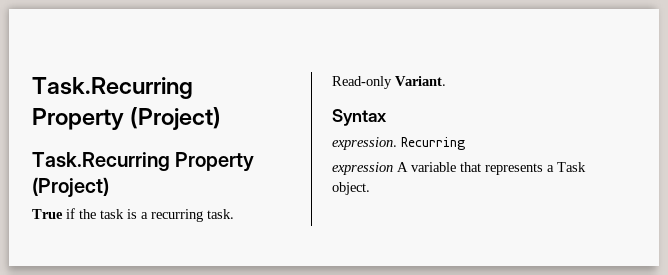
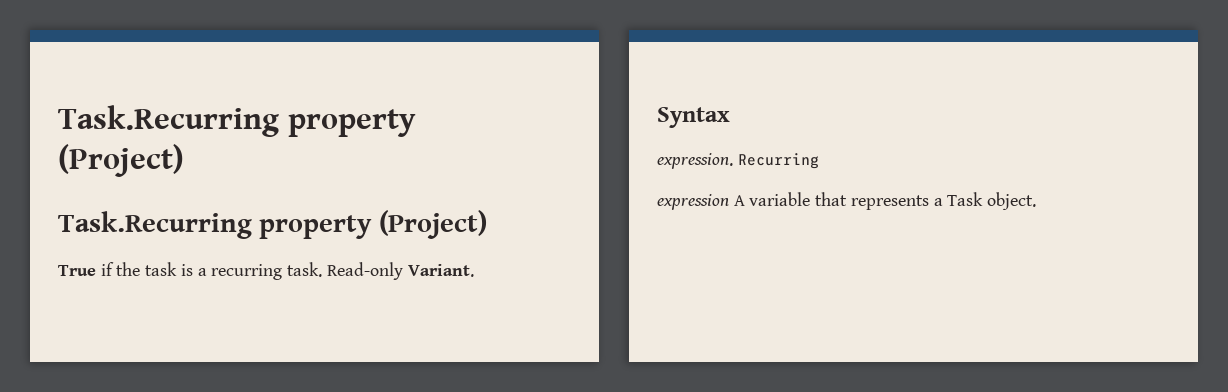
[32,77,193,99] [32,108,124,130] Task.Recurring Property -> [58,105,416,137] Task.Recurring property
[175,152,255,172] Property -> [259,215,373,239] property

